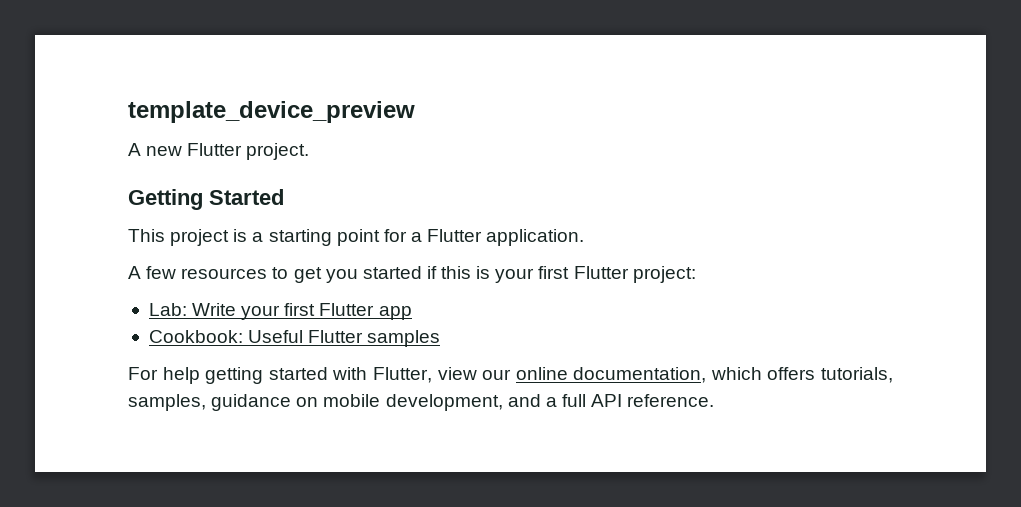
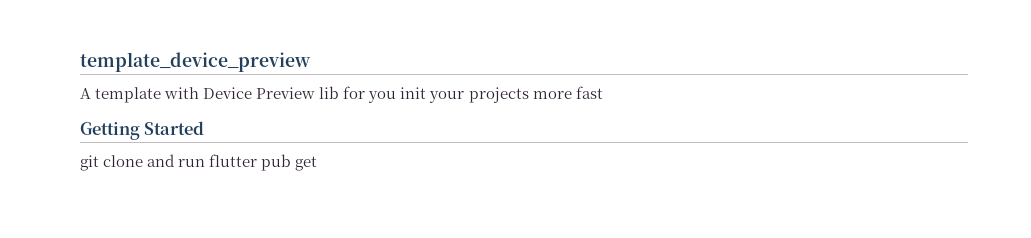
[146,143,310,160] [128,189,284,210] [128,229,585,246] [128,266,696,283] [148,303,412,320] [148,330,441,347] [128,367,894,384] [128,394,715,411] new Flutter project. // Getting Started // This project is a starting point for a Flutter application. // A few resources to get you started if this is your first Flutter project: // Lab: Write your first Flutter app // Cookbook: Useful Flutter samples // For help getting started with Flutter, view our online documentation, which offers tutorials, samples, guidance on mobile development, and a full API reference. -> [95,86,603,103] [80,121,205,140] [80,154,318,171] template with Device Preview lib for you init your projects more fast // Getting Started // git clone and run flutter pub get

